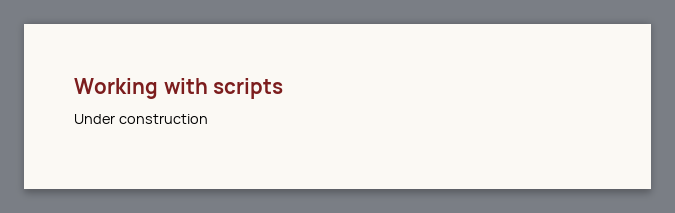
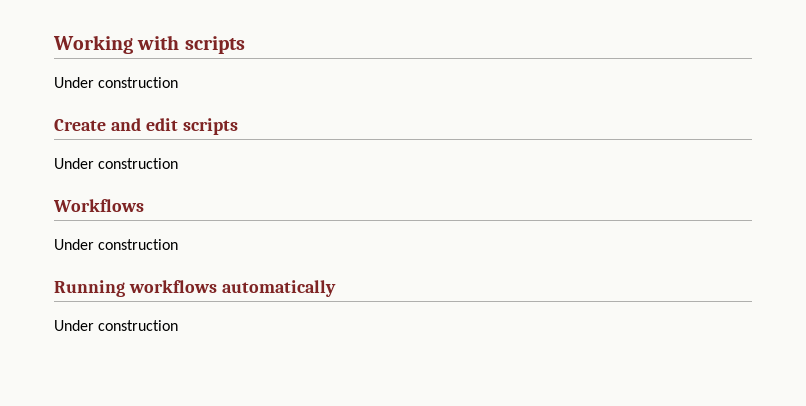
(208, 119) none -> [54,118,238,135] [54,158,179,169] [53,199,144,212] [54,239,179,250] [54,280,336,297] [54,320,179,331] // Create and edit scripts // Under construction // Workflows // Under construction // Running workflows automatically // Under construction

